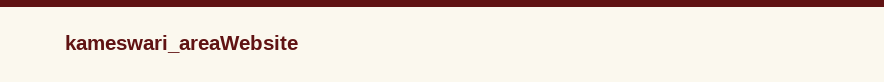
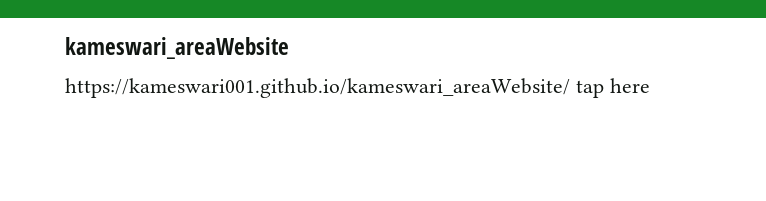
(298, 44) none -> [65,78,650,98] // https://kameswari001.github.io/kameswari_areaWebsite/ tap here

